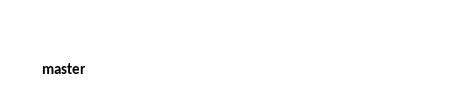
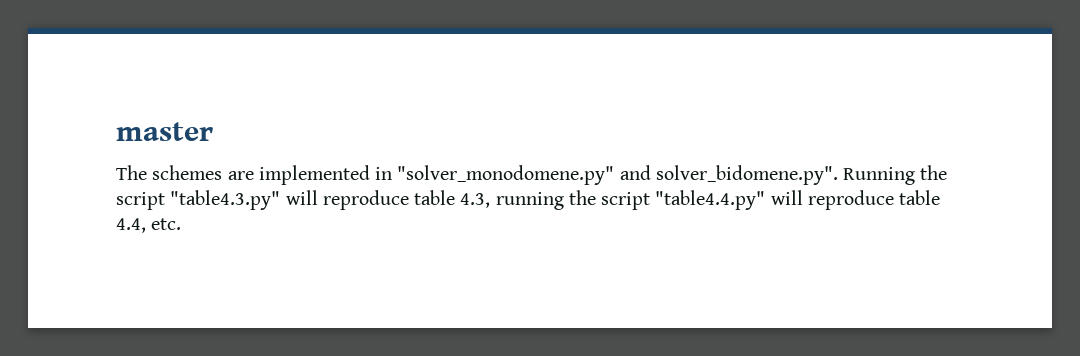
(86, 68) none -> [116,165,948,185] [116,190,941,210] [116,218,182,233] // The schemes are implemented in "solver_monodomene.py" and solver_bidomene.py". Running the script "table4.3.py" will reproduce table 4.3, running the script "table4.4.py" will reproduce table 4.4, etc.

